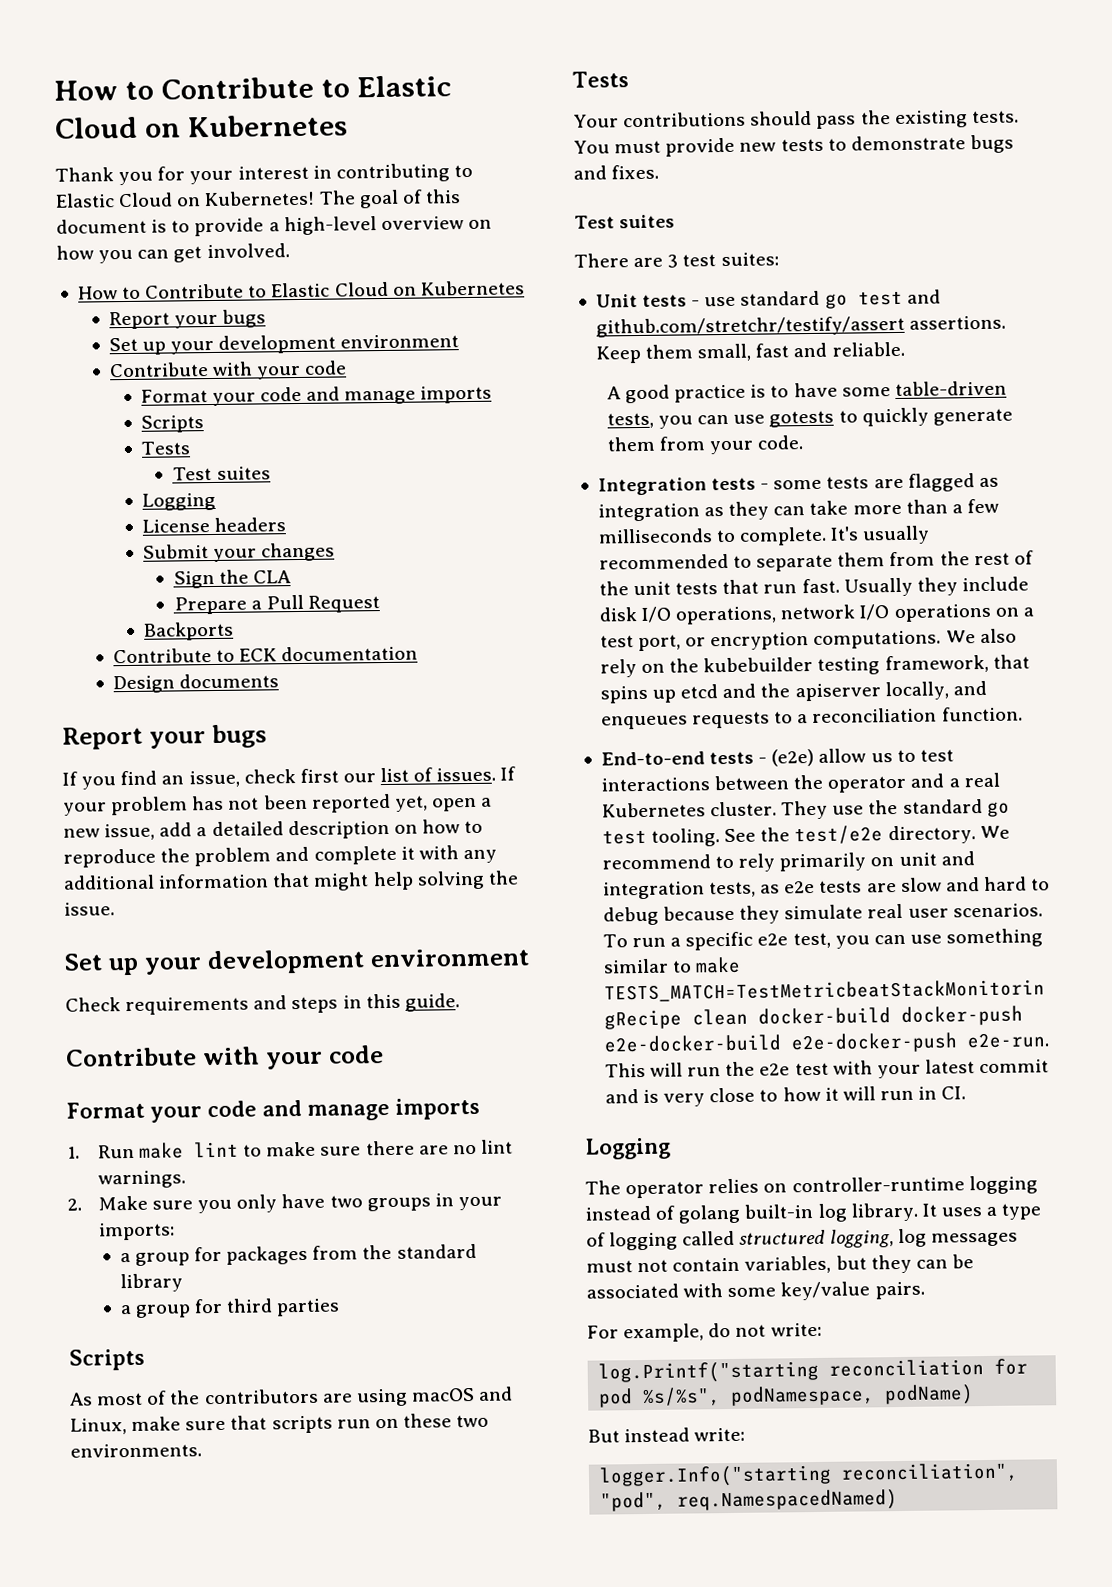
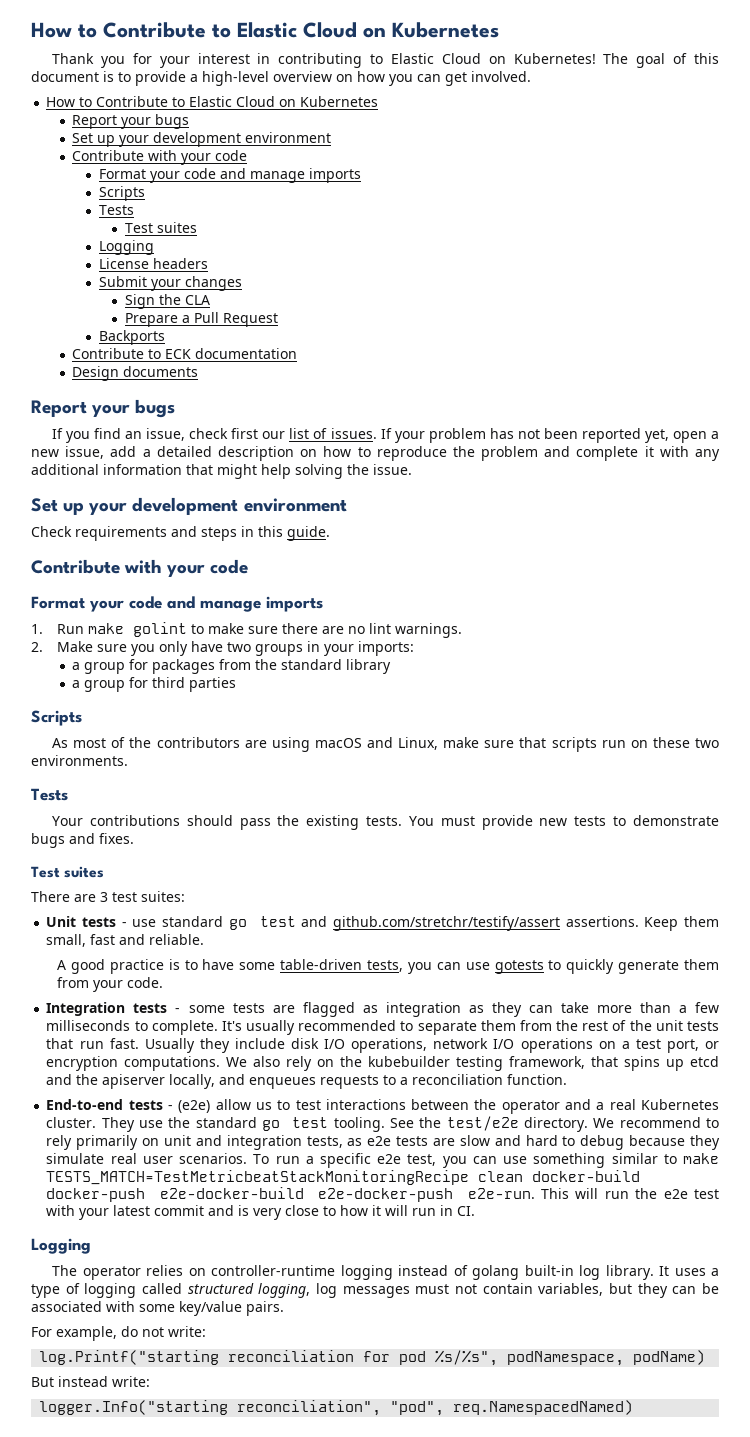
[193,1141,239,1158] lint -> [133,622,188,637] golint

